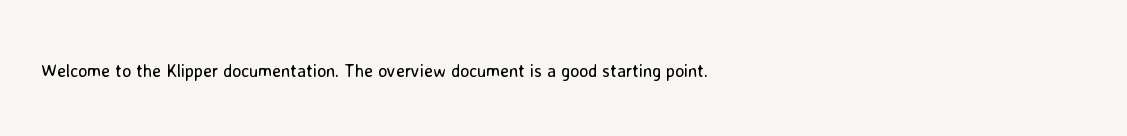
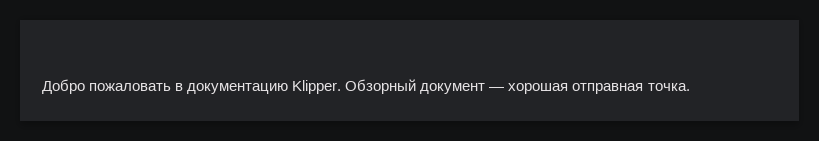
[41,64,708,81] Welcome to the Klipper documentation. The overview document is a good starting point. -> [42,79,690,94] Добро пожаловать в документацию Klipper. Обзорный документ — хорошая отправная точка.

